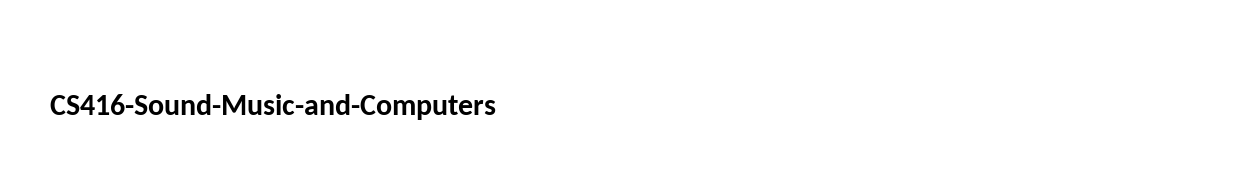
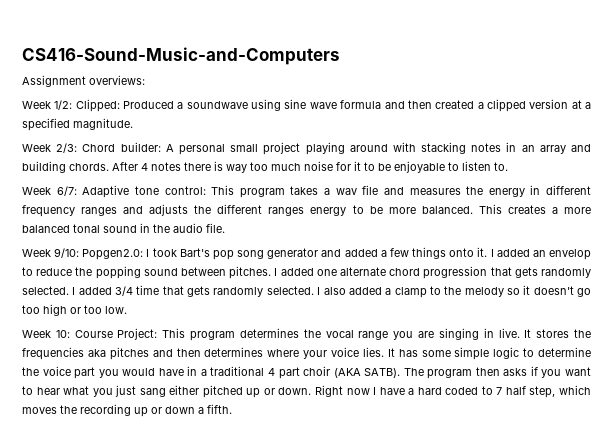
(496, 107) none -> [22,75,145,87] [22,99,592,112] [22,118,133,131] [22,142,591,155] [22,161,508,173] [22,185,591,198] [22,204,591,217] [22,223,225,233] [22,247,591,260] [22,266,591,279] [22,285,592,298] [22,304,127,316] [22,328,591,341] [22,347,591,360] [22,366,591,379] [22,385,592,398] [22,404,232,417] // Assignment overviews: // Week 1/2: Clipped: Produced a soundwave using sine wave formula and then created a clipped version at a specified magnitude. // Week 2/3: Chord builder: A personal small project playing around with stacking notes in an array and building chords. After 4 notes there is way too much noise for it to be enjoyable to listen to. // Week 6/7: Adaptive tone control: This program takes a wav file and measures the energy in different frequency ranges and adjusts the different ranges energy to be more balanced. This creates a more balanced tonal sound in the audio file. // Week 9/10: Popgen2.0: I took Bart's pop song generator and added a few things onto it. I added an envelop to reduce the popping sound between pitches. I added one alternate chord progression that gets randomly selected. I added 3/4 time that gets randomly selected. I also added a clamp to the melody so it doesn't go too high or too low. // Week 10: Course Project: This program determines the vocal range you are singing in live. It stores the frequencies aka pitches and then determines where your voice lies. It has some simple logic to determine the voice part you would have in a traditional 4 part choir (AKA SATB). The program then asks if you want to hear what you just sang either pitched up or down. Right now I have a hard coded to 7 half step, which moves the recording up or down a fifth.

